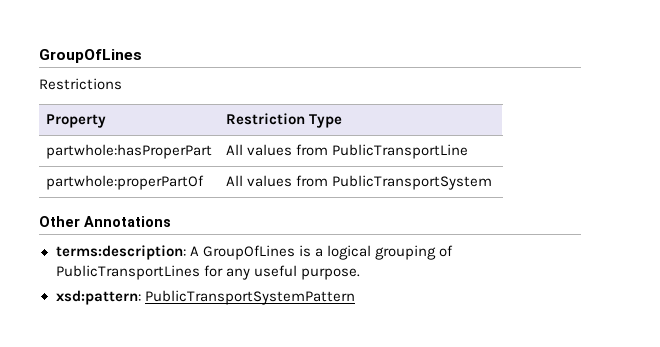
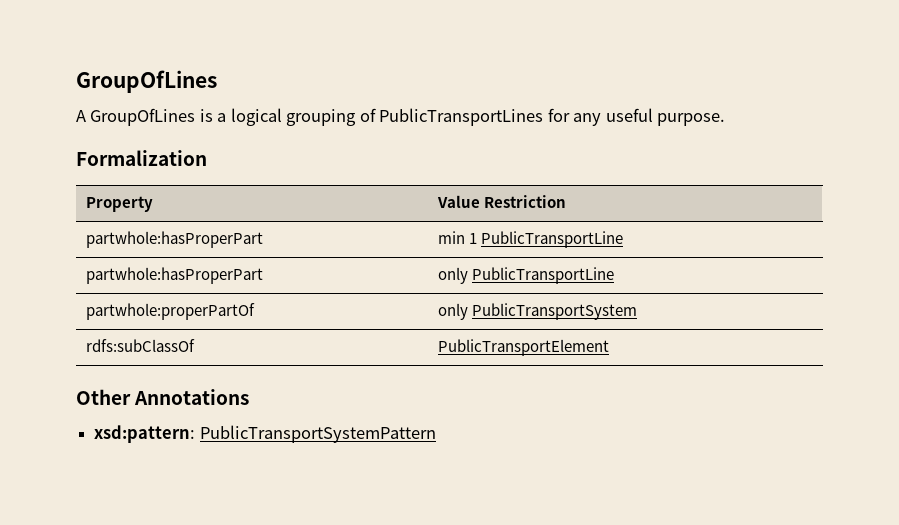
[39,78,122,90] [45,114,106,128] [225,113,342,128] [45,144,212,159] [225,144,468,159] [45,175,204,190] [225,175,492,190] [39,216,171,227] [55,245,186,260] Restrictions // Property | Restriction Type // partwhole:hasProperPart | All values from PublicTransportLine // partwhole:properPartOf | All values from PublicTransportSystem // Other Annotations // terms:description: -> (217, 81) none
(360, 274) none -> [76,150,207,166] [85,196,153,212] [436,195,566,208] [85,231,263,248] [437,231,623,248] [85,267,263,284] [437,267,614,284] [85,303,255,320] [437,303,637,320] [85,339,195,352] [437,339,609,356] [76,389,250,405] // Formalization // Property | Value Restriction // partwhole:hasProperPart | min 1 PublicTransportLine // partwhole:hasProperPart | only PublicTransportLine // partwhole:properPartOf | only PublicTransportSystem // rdfs:subClassOf | PublicTransportElement // Other Annotations

